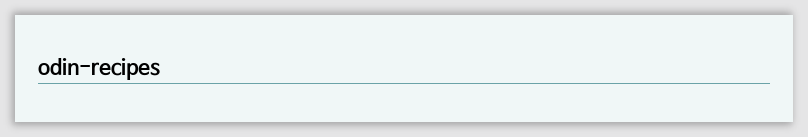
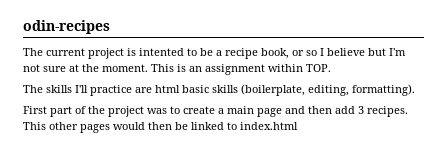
(160, 69) none -> [23,48,406,59] [23,64,331,75] [23,84,415,96] [23,106,408,117] [23,122,298,133] // The current project is intented to be a recipe book, or so I believe but I'm not sure at the moment. This is an assignment within TOP. // The skills I'll practice are html basic skills (boilerplate, editing, formatting). // First part of the project was to create a main page and then add 3 recipes. This other pages would then be linked to index.html

